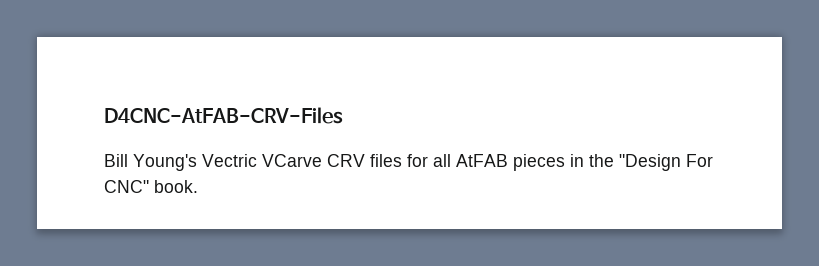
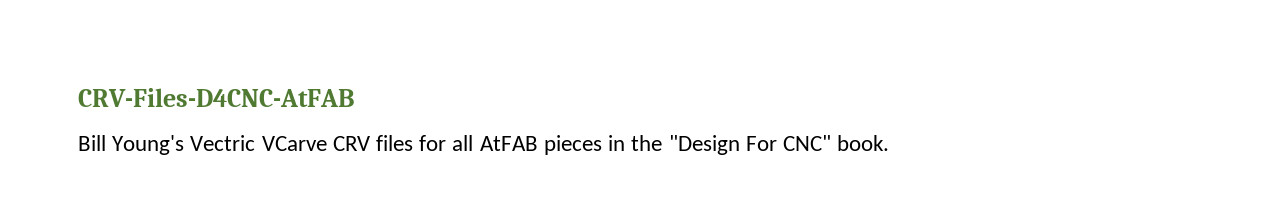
[104,107,343,124] D4CNC-AtFAB-CRV-Files -> [78,88,354,107] CRV-Files-D4CNC-AtFAB

